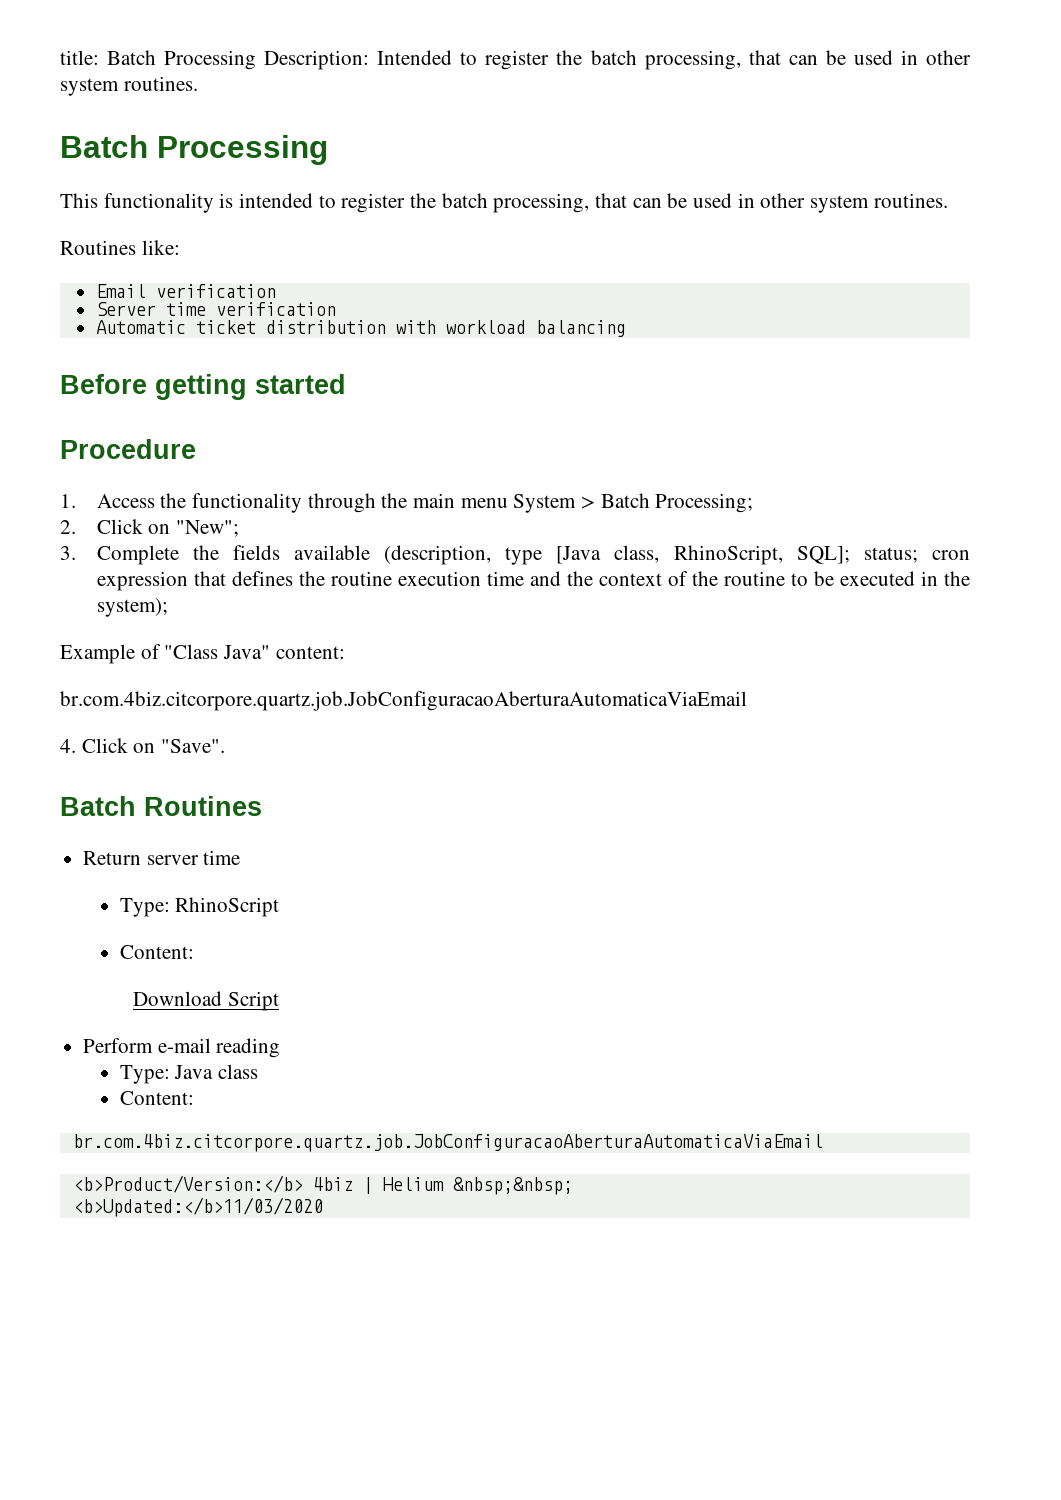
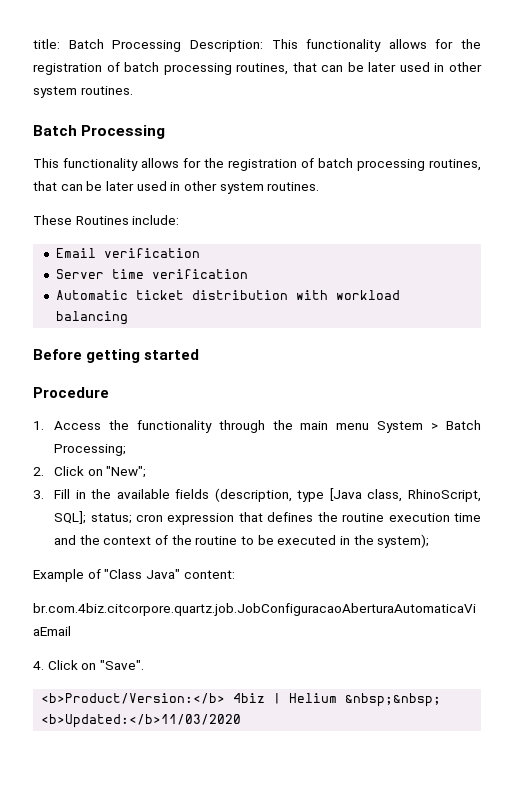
[377,50,846,70] Intended to register the batch processing, that can be -> [271,39,481,52] [33,62,397,75] This functionality allows for the registration of batch processing routines, that can be later
[219,193,948,213] [60,240,180,255] is intended to register the batch processing, that can be used in other system routines. // Routines like: -> [141,158,481,171] [33,181,320,194] [33,215,180,225] allows for the registration of batch processing routines, that can be later used in other system routines. // These Routines include:
[96,545,370,565] Complete the fields available -> [54,489,210,499] Fill in the available fields
[60,796,262,816] [83,850,241,865] [119,897,280,917] [119,945,194,959] [133,991,279,1011] [83,1038,281,1058] [119,1064,258,1084] [119,1091,194,1105] [72,1134,823,1152] // Batch Routines // Return server time // Type: RhinoScript // Content: // Download Script // Perform e-mail reading // Type: Java class // Content: // br.com.4biz.citcorpore.quartz.job.JobConfiguracaoAberturaAutomaticaViaEmail -> (144, 665) none

